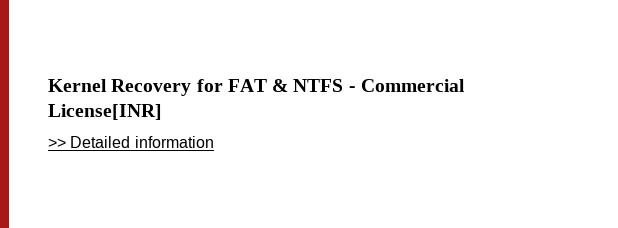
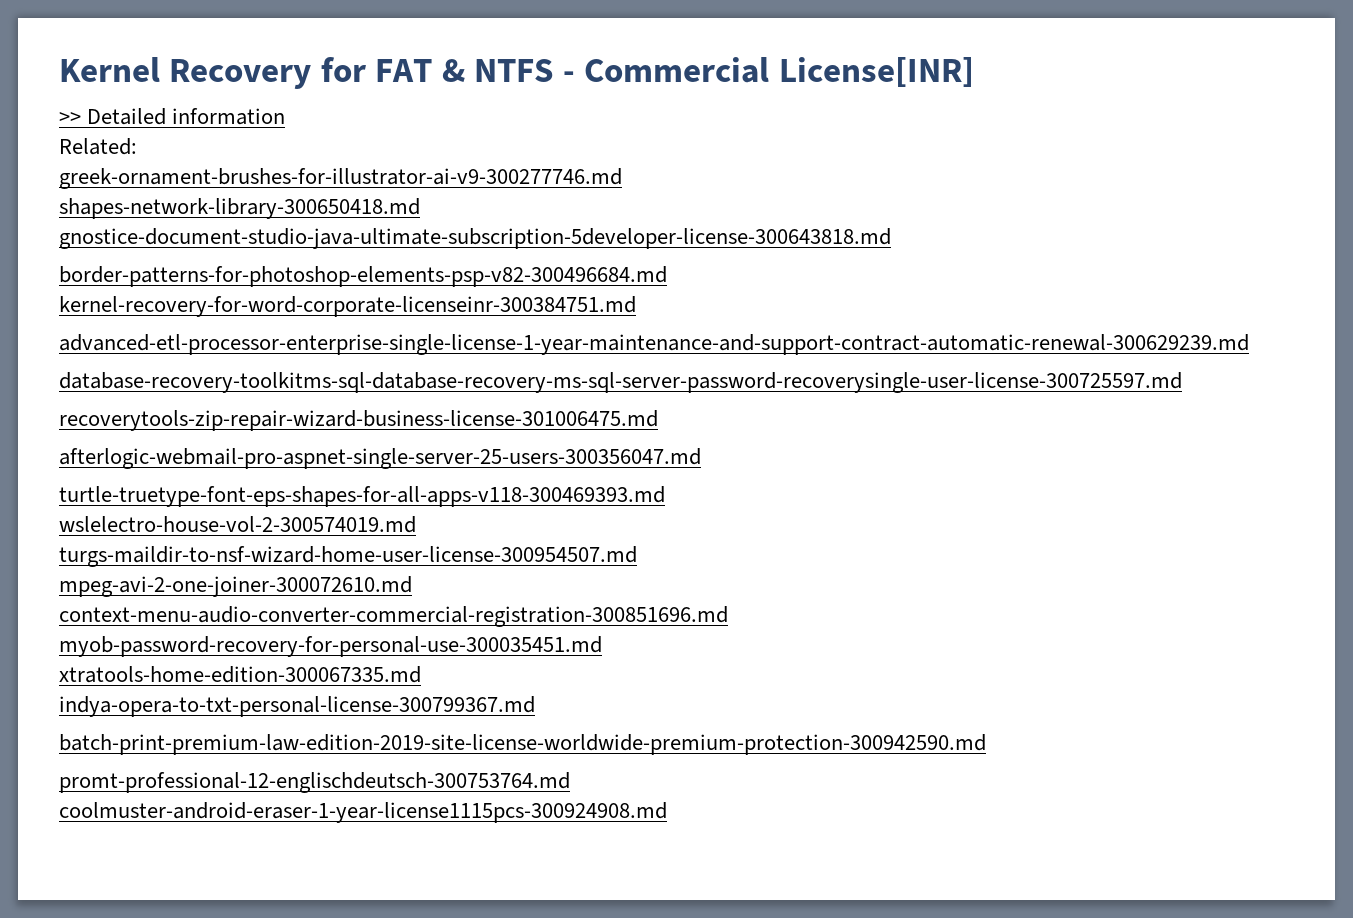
(214, 142) none -> [59,138,137,155] [59,168,622,189] [59,198,420,219] [59,228,891,249] [59,266,667,287] [59,296,636,317] [59,334,1249,355] [59,372,1182,393] [59,410,658,431] [59,448,701,469] [59,486,665,507] [59,516,416,533] [59,546,637,567] [59,576,412,597] [59,606,728,627] [59,636,602,657] [59,666,421,683] [59,696,535,717] [59,734,986,755] [59,772,570,793] [59,802,667,823] // Related: // greek-ornament-brushes-for-illustrator-ai-v9-300277746.md // shapes-network-library-300650418.md // gnostice-document-studio-java-ultimate-subscription-5developer-license-300643818.md // border-patterns-for-photoshop-elements-psp-v82-300496684.md // kernel-recovery-for-word-corporate-licenseinr-300384751.md // advanced-etl-processor-enterprise-single-license-1-year-maintenance-and-support-contract-automatic-renewal-300629239.md // database-recovery-toolkitms-sql-database-recovery-ms-sql-server-password-recoverysingle-user-license-300725597.md // recoverytools-zip-repair-wizard-business-license-301006475.md // afterlogic-webmail-pro-aspnet-single-server-25-users-300356047.md // turtle-truetype-font-eps-shapes-for-all-apps-v118-300469393.md // wslelectro-house-vol-2-300574019.md // turgs-maildir-to-nsf-wizard-home-user-license-300954507.md // mpeg-avi-2-one-joiner-300072610.md // context-menu-audio-converter-commercial-registration-300851696.md // myob-password-recovery-for-personal-use-300035451.md // xtratools-home-edition-300067335.md // indya-opera-to-txt-personal-license-300799367.md // batch-print-premium-law-edition-2019-site-license-worldwide-premium-protection-300942590.md // promt-professional-12-englischdeutsch-300753764.md // coolmuster-android-eraser-1-year-license1115pcs-300924908.md

